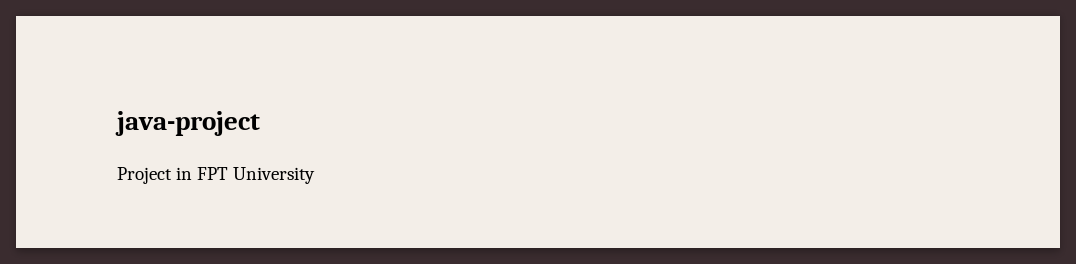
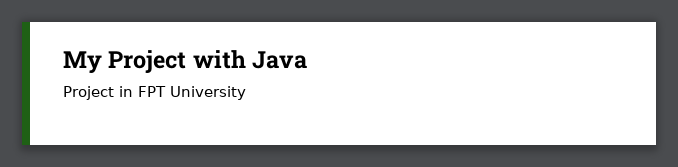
[115,111,260,136] java-project -> [63,50,308,74] My Project with Java

